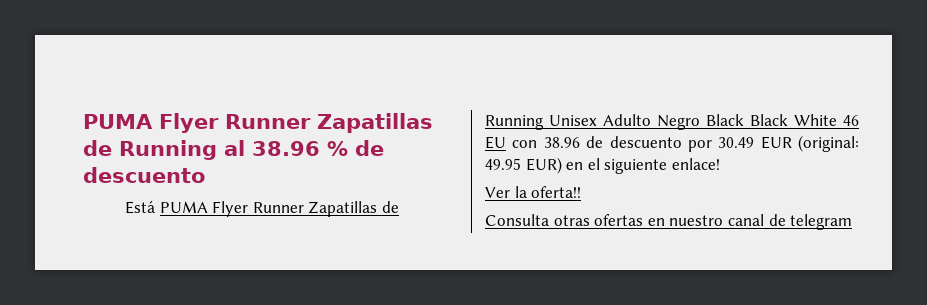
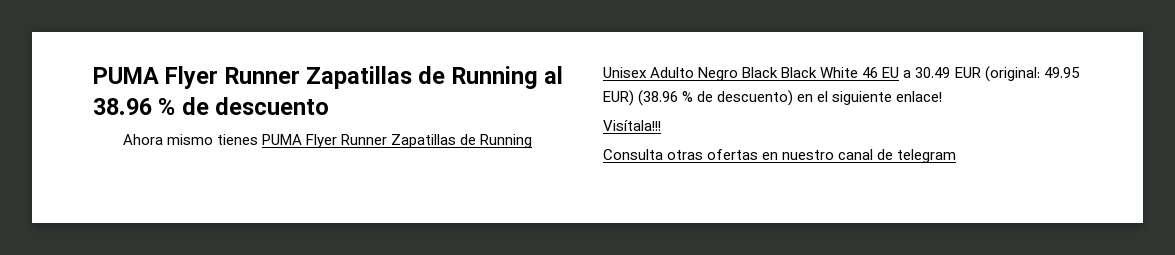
[125,201,156,214] Está -> [122,134,258,145] Ahora mismo tienes
[512,136,712,152] con 38.96 de descuento por -> [903,70,912,78] a
(562, 165) none -> [638,90,794,106] (38.96 % de descuento)
[485,186,582,198] Ver la oferta!! -> [603,120,661,131] Visítala!!!

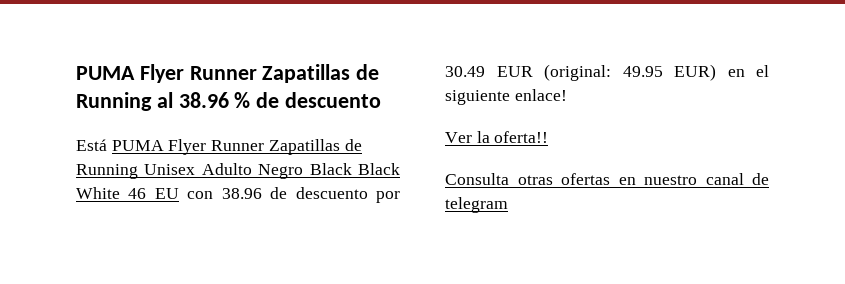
[122,134,258,145] Ahora mismo tienes -> [76,139,107,151] Está
[903,70,912,78] a -> [187,187,401,203] con 38.96 de descuento por
[638,90,794,106] (38.96 % de descuento) -> (716, 72) none
[603,120,661,131] Visítala!!! -> [445,131,549,143] Ver la oferta!!

